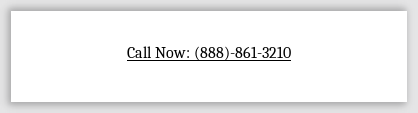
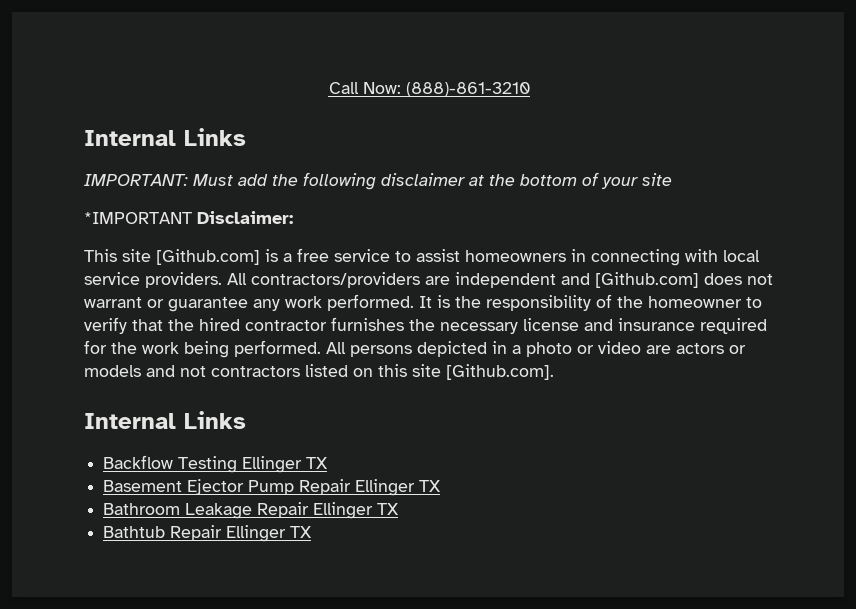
(292, 53) none -> [84,128,246,146] [84,172,672,190] [84,211,293,224] [84,248,760,266] [84,272,773,288] [84,294,762,312] [84,317,767,334] [84,340,746,358] [84,364,554,380] [84,411,246,429] [103,455,329,473] [103,479,442,496] [103,502,400,519] [103,525,313,542] // Internal Links // IMPORTANT: Must add the following disclaimer at the bottom of your site // *IMPORTANT Disclaimer: // This site [Github.com] is a free service to assist homeowners in connecting with local service providers. All contractors/providers are independent and [Github.com] does not warrant or guarantee any work performed. It is the responsibility of the homeowner to verify that the hired contractor furnishes the necessary license and insurance required for the work being performed. All persons depicted in a photo or video are actors or models and not contractors listed on this site [Github.com]. // Internal Links // Backflow Testing Ellinger TX // Basement Ejector Pump Repair Ellinger TX // Bathroom Leakage Repair Ellinger TX // Bathtub Repair Ellinger TX

